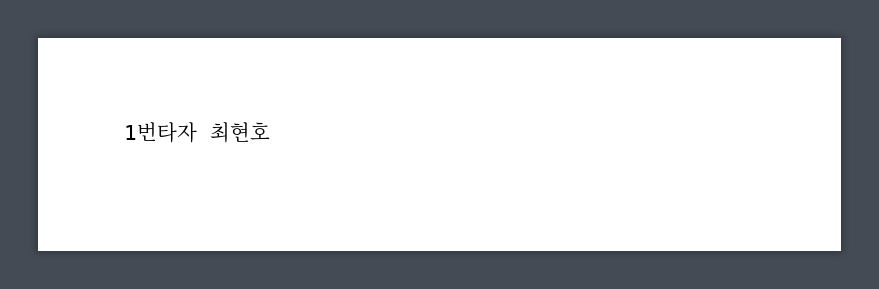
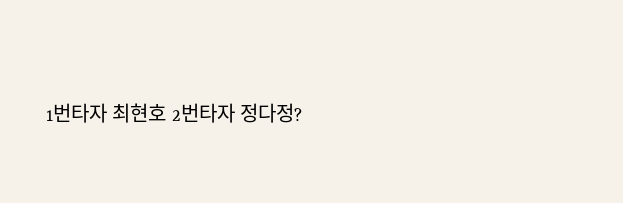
(270, 132) none -> [171,103,303,123] 2번타자 정다정?

